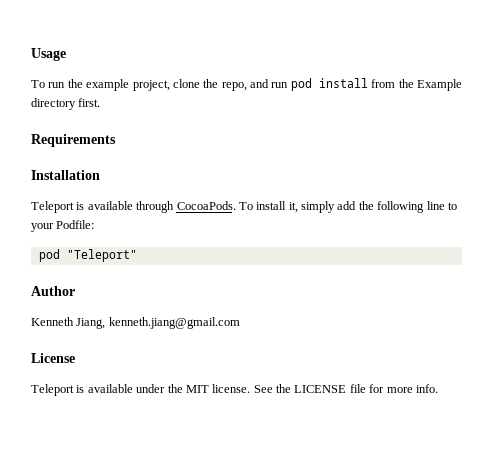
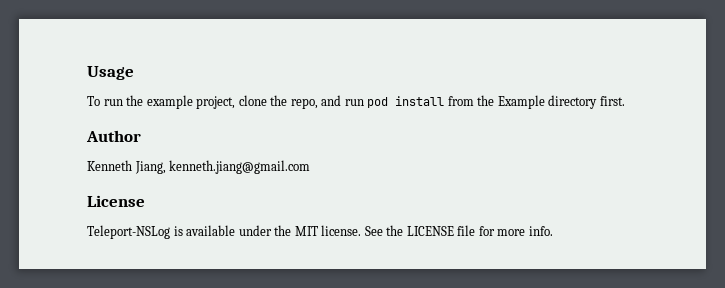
[31,134,116,147] [31,170,100,180] [31,201,457,213] [31,220,95,232] [38,249,137,262] // Requirements // Installation // Teleport is available through CocoaPods. To install it, simply add the following line to your Podfile: // pod "Teleport" -> (625, 101) none
[31,384,74,396] Teleport -> [87,225,170,239] Teleport-NSLog

